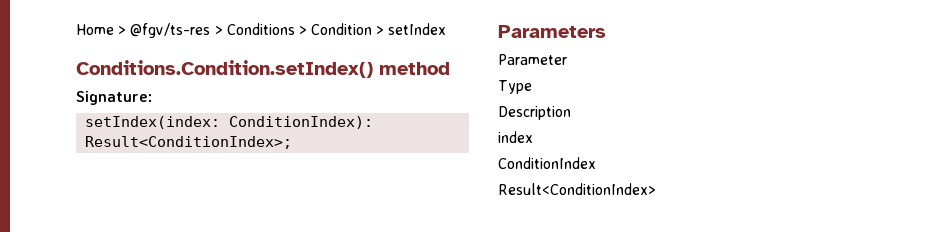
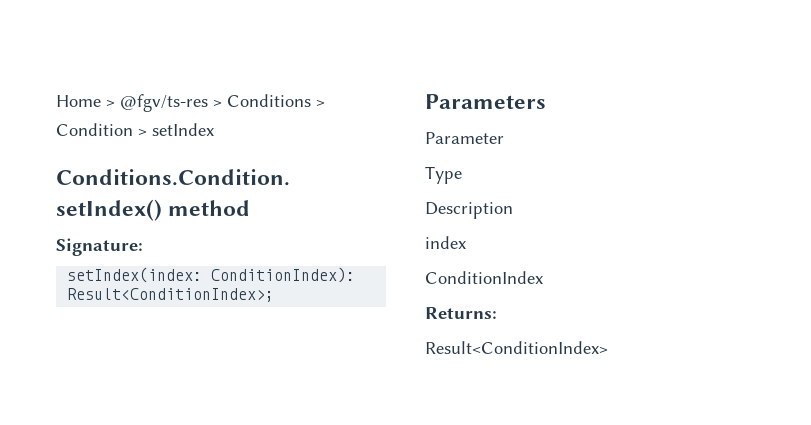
(596, 163) none -> [425,307,497,319] // Returns:

